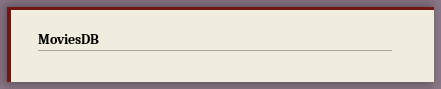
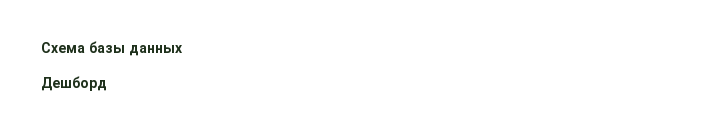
[38,34,99,44] MoviesDB -> [41,41,183,56] [41,76,107,91] Схема базы данных // Дешборд

